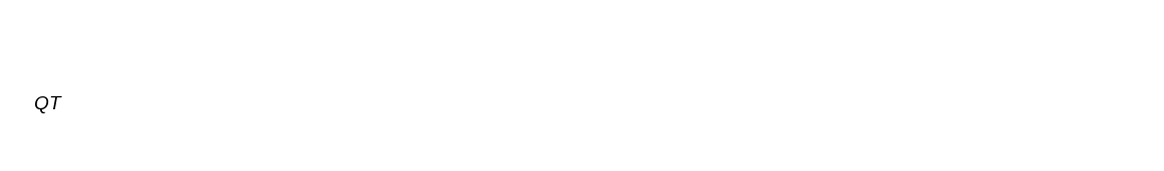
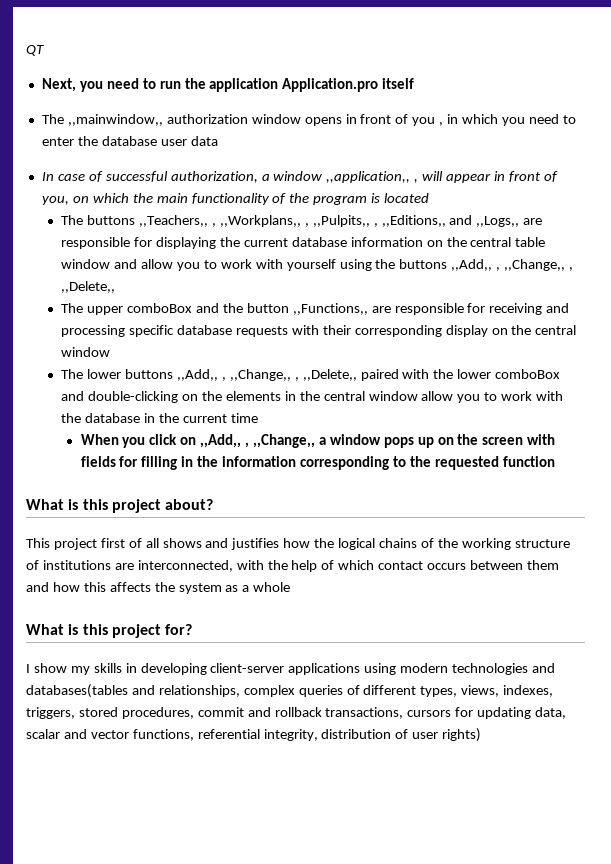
(63, 105) none -> [41,78,415,92] [41,114,576,126] [41,136,218,146] [41,171,558,183] [41,193,430,205] [61,215,543,227] [61,237,546,249] [61,259,574,271] [61,281,116,293] [61,303,570,315] [61,325,577,337] [61,347,111,357] [61,369,561,381] [61,391,564,403] [61,413,258,423] [80,434,556,448] [80,456,555,470] [26,499,214,513] [26,538,570,550] [26,560,559,572] [26,582,291,594] [26,624,193,638] [26,663,556,675] [26,684,554,698] [26,707,567,719] [26,728,482,742] // Next, you need to run the application Application.pro itself // The ,,mainwindow,, authorization window opens in front of you , in which you need to enter the database user data // In case of successful authorization, a window ,,application,, , will appear in front of you, on which the main functionality of the program is located // The buttons ,,Teachers,, , ,,Workplans,, , ,,Pulpits,, , ,,Editions,, and ,,Logs,, are responsible for displaying the current database information on the central table window and allow you to work with yourself using the buttons ,,Add,, , ,,Change,, , ,,Delete,, // The upper comboBox and the button ,,Functions,, are responsible for receiving and processing specific database requests with their corresponding display on the central window // The lower buttons ,,Add,, , ,,Change,, , ,,Delete,, paired with the lower comboBox and double-clicking on the elements in the central window allow you to work with the database in the current time // When you click on ,,Add,, , ,,Change,, a window pops up on the screen with fields for filling in the information corresponding to the requested function // What is this project about? // This project first of all shows and justifies how the logical chains of the working structure of institutions are interconnected, with the help of which contact occurs between them and how this affects the system as a whole // What is this project for? // I show my skills in developing client-server applications using modern technologies and databases(tables and relationships, complex queries of different types, views, indexes, triggers, stored procedures, commit and rollback transactions, cursors for updating data, scalar and vector functions, referential integrity, distribution of user rights)

